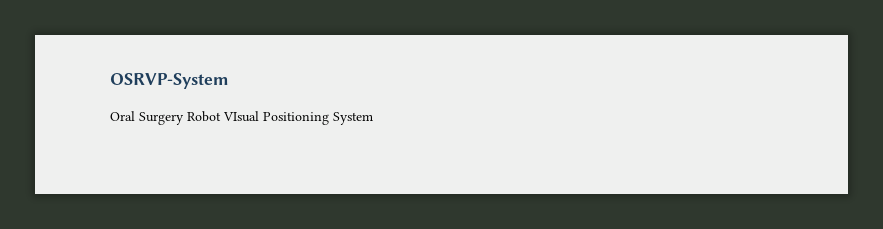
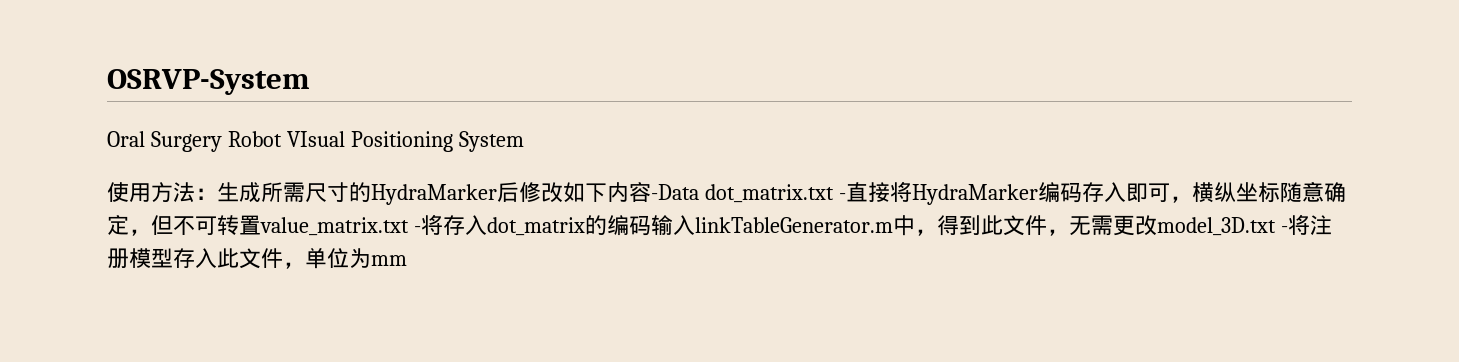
(373, 118) none -> [107,181,1346,205] [107,214,1332,236] [107,248,407,269] // 使用方法：生成所需尺寸的HydraMarker后修改如下内容-Data dot_matrix.txt -直接将HydraMarker编码存入即可，横纵坐标随意确定，但不可转置value_matrix.txt -将存入dot_matrix的编码输入linkTableGenerator.m中，得到此文件，无需更改model_3D.txt -将注册模型存入此文件，单位为mm

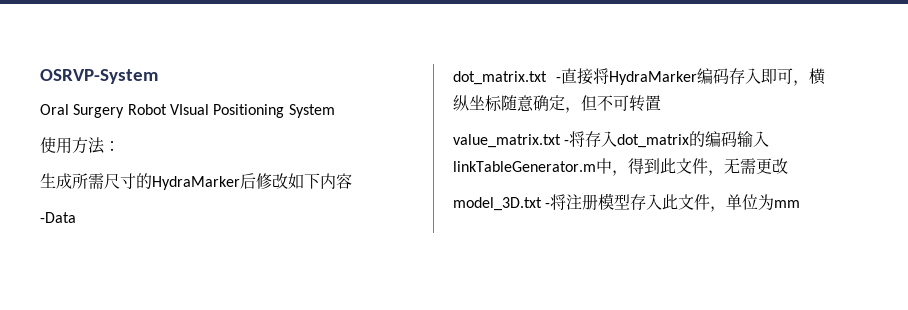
(217, 194) none -> (120, 146) //
(651, 192) none -> (352, 181) //
(699, 192) none -> (76, 217) //
(261, 225) none -> (661, 103) //
(1157, 225) none -> (788, 166) //

